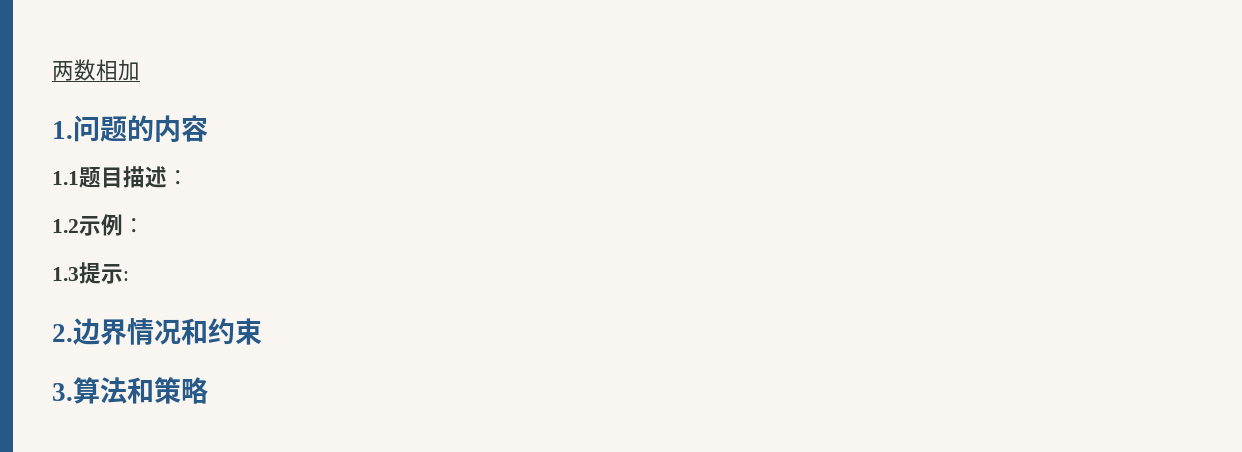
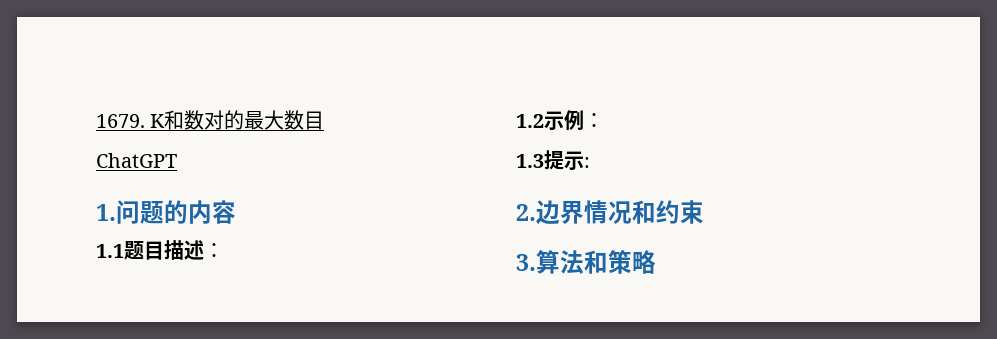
[52,59,140,81] 两数相加 -> [96,110,325,130] [96,153,177,168] 1679. K和数对的最大数目 // ChatGPT

